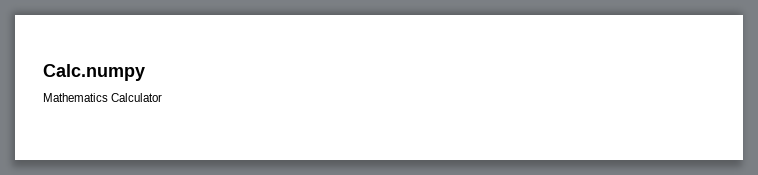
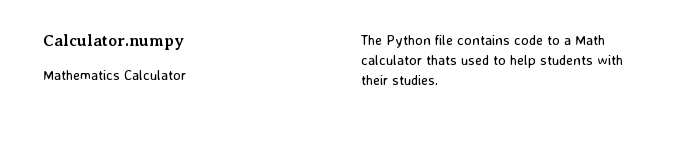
[43,64,145,81] Calc.numpy -> [43,34,184,50] Calculator.numpy
(163, 97) none -> [360,35,605,48] [361,55,623,68] [361,75,438,85] // The Python file contains code to a Math calculator thats used to help students with their studies.

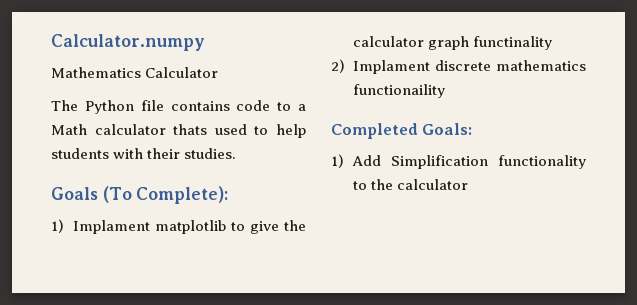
(438, 80) none -> [51,186,229,204] [51,219,306,234] [352,36,552,50] [331,59,586,74] [352,84,445,98] [331,123,473,139] [331,154,586,169] [352,179,468,190] // Goals (To Complete): // 1) Implament matplotlib to give the calculator graph functinality // 2) Implament discrete mathematics functionaility // Completed Goals: // 1) Add Simplification functionality to the calculator

